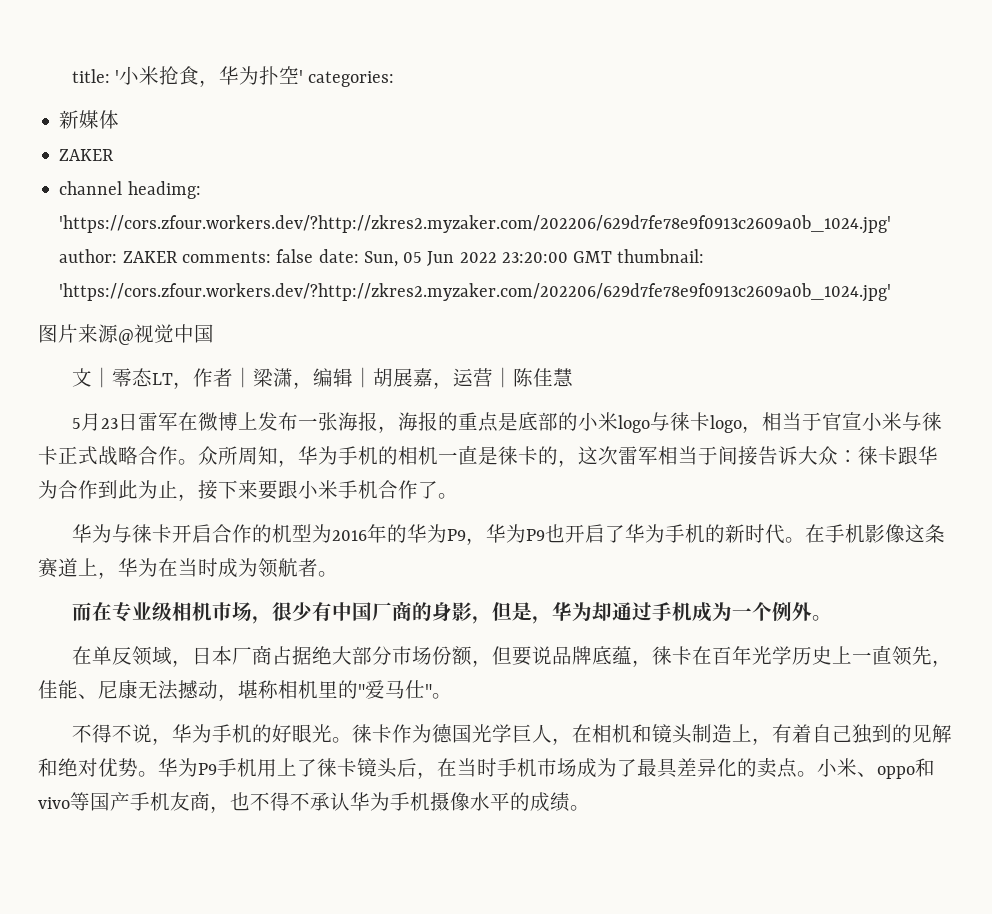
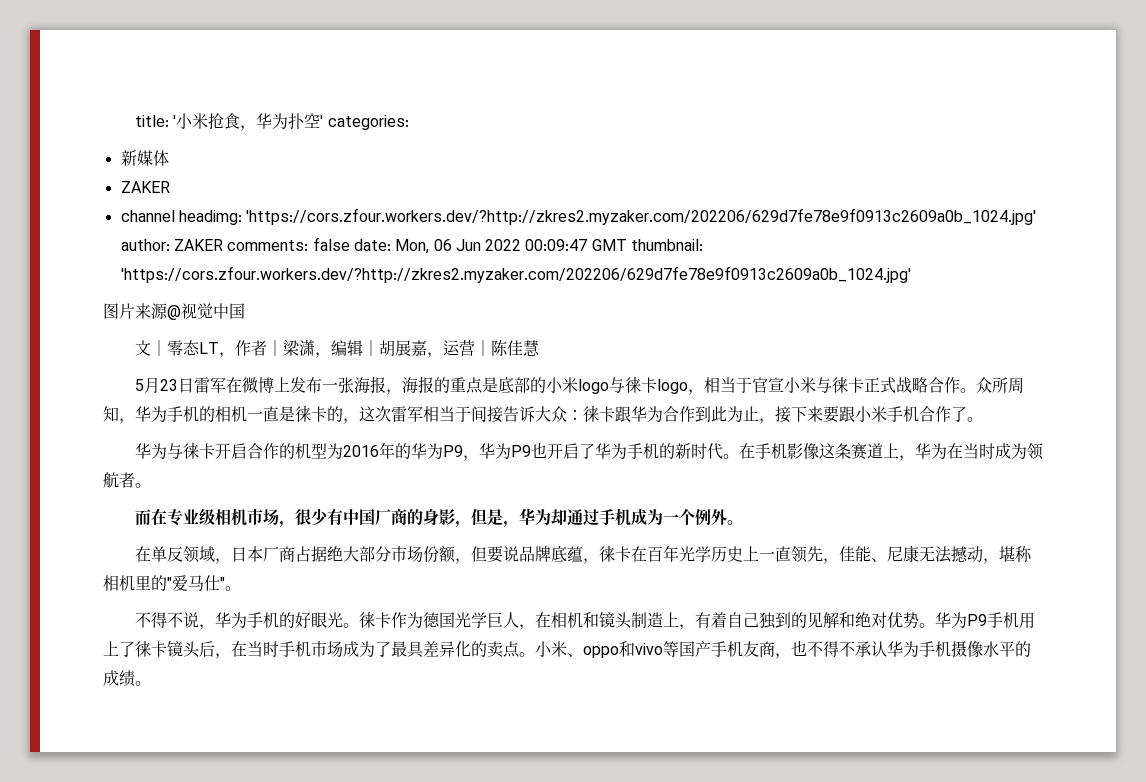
[363,251,423,267] Sun, 05 -> [395,239,452,254] Mon, 06
[501,252,568,263] 23:20:00 -> [525,239,588,251] 00:09:47

